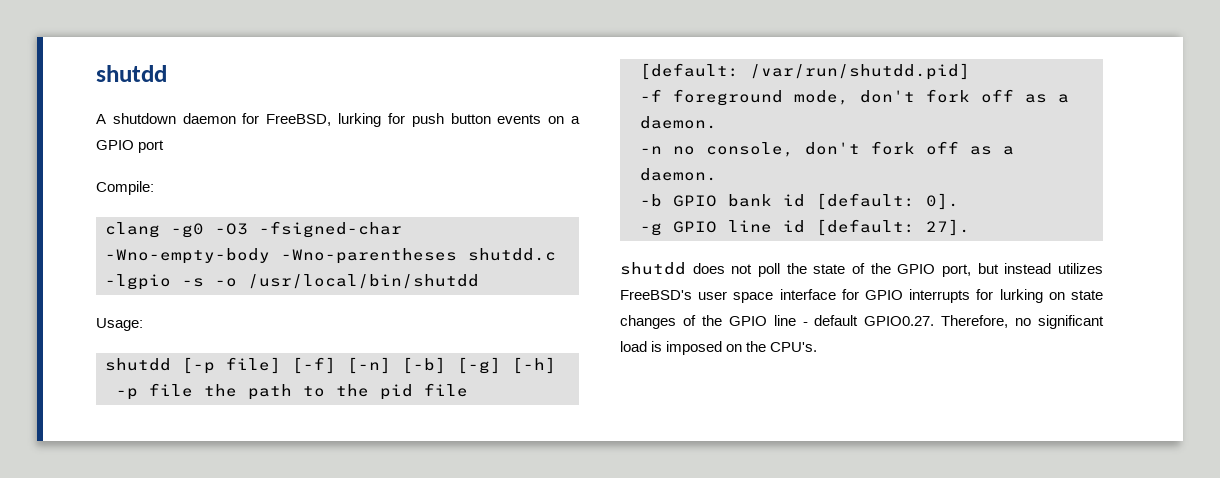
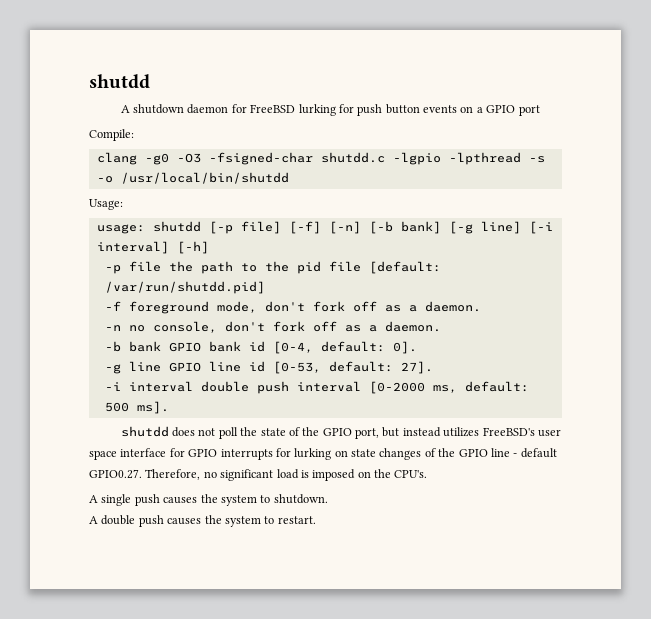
[266,114,332,126] FreeBSD, -> [250,104,296,113] FreeBSD
[105,248,457,264] -Wno-empty-body -Wno-parentheses -> (313, 158) none
(171, 282) none -> [448,152,521,165] -lpthread
(143, 324) none -> [96,224,145,234] usage:
[402,357,501,374] [-b] [-g] -> [368,221,553,234] [96,241,169,254] [-b bank] [-g line] [-i interval]
(662, 200) none -> [128,341,161,352] bank
[816,193,915,210] [default: -> [272,341,385,354] [0-4, default:
(662, 229) none -> [128,361,161,372] line
[816,219,915,236] [default: -> [272,361,393,374] [0-53, default:
(970, 227) none -> [104,381,529,394] [104,401,169,414] // -i interval double push interval [0-2000 ms, default: 500 ms].
(818, 347) none -> [89,494,328,506] [89,515,316,527] // A single push causes the system to shutdown. // A double push causes the system to restart.

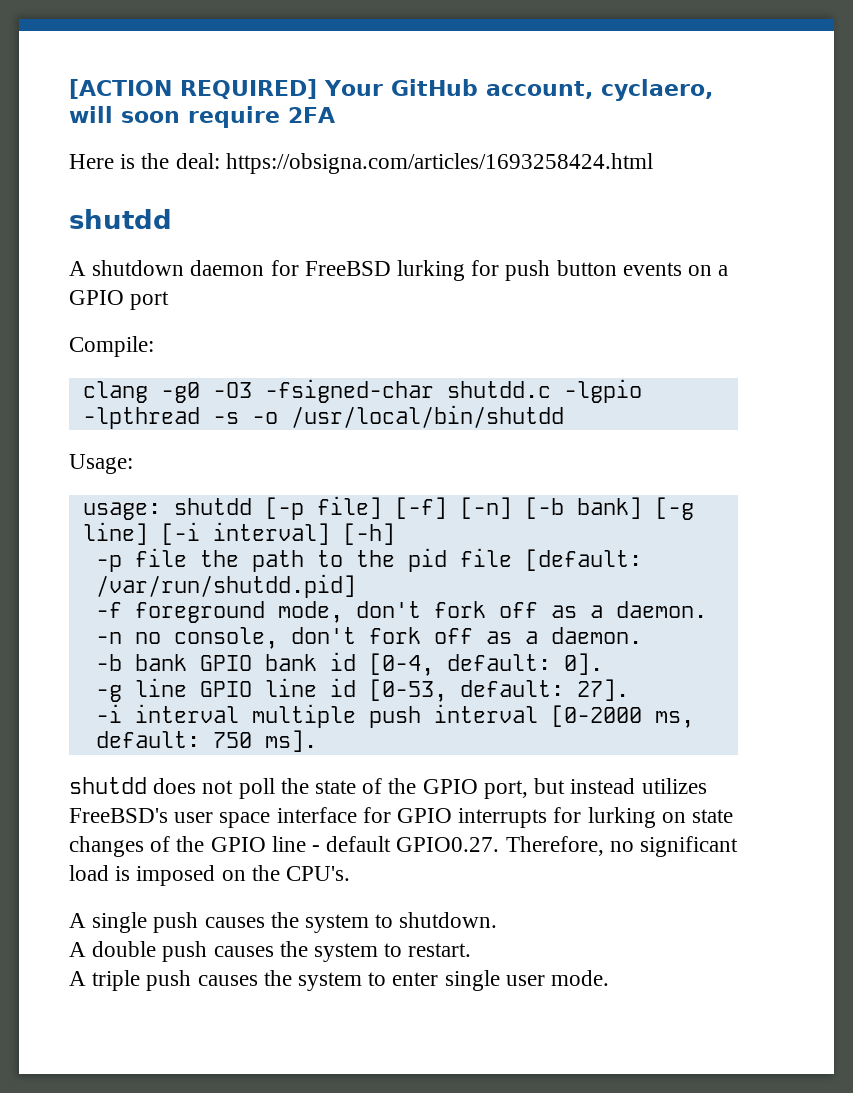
(89, 81) none -> [69,79,713,101] [69,106,335,128] [69,153,653,174] [ACTION REQUIRED] Your GitHub account, cyclaero, will soon require 2FA // Here is the deal: https://obsigna.com/articles/1693258424.html //
[200,381,249,392] double -> [251,704,356,728] multiple
[104,402,129,412] 500 -> [212,732,252,748] 750
(316, 520) none -> [69,970,610,991] // A triple push causes the system to enter single user mode.

